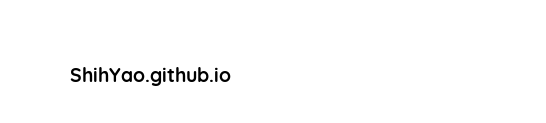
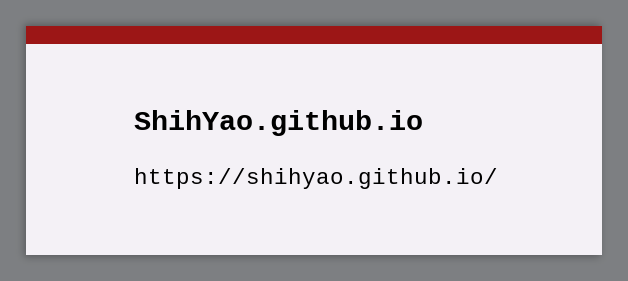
(231, 76) none -> [134,168,498,189] // https://shihyao.github.io/

